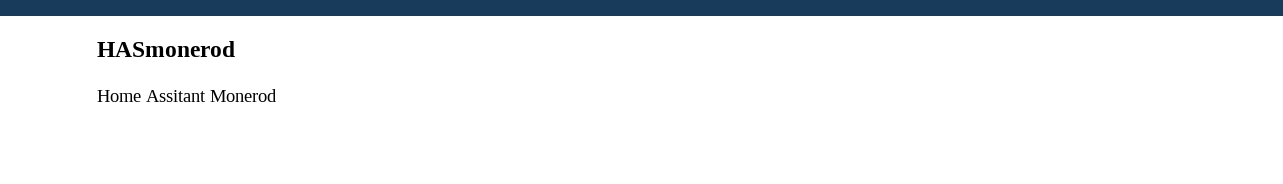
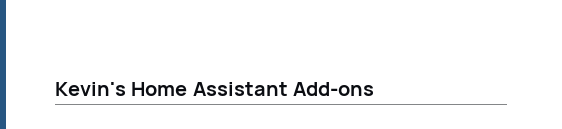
[97,41,235,57] [97,89,277,102] HASmonerod // Home Assitant Monerod -> [55,82,375,96] Kevin's Home Assistant Add-ons

